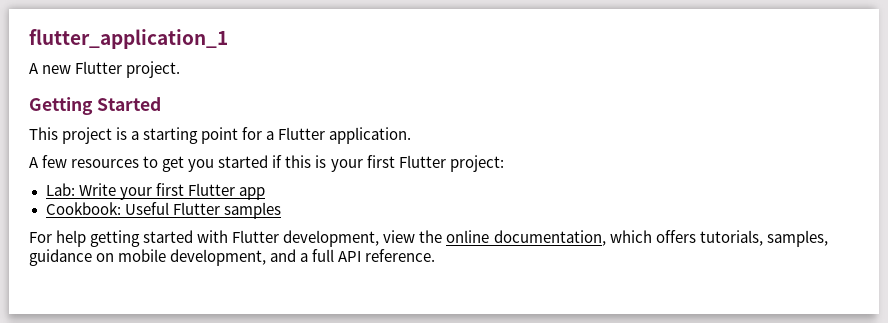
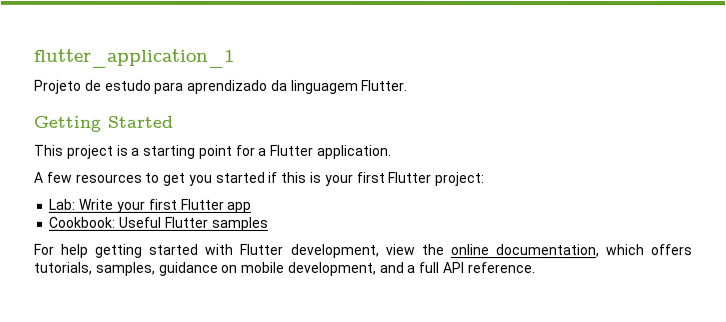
[29,61,181,78] A new Flutter project. -> [34,79,409,94] Projeto de estudo para aprendizado da linguagem Flutter.

